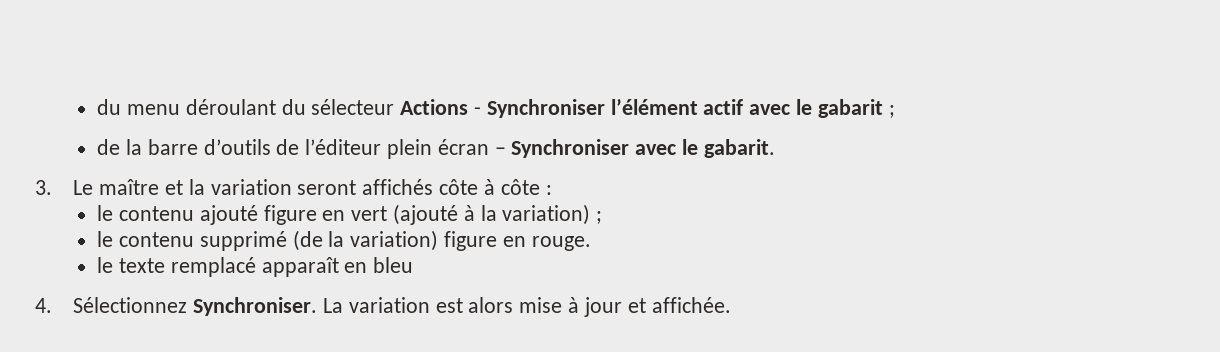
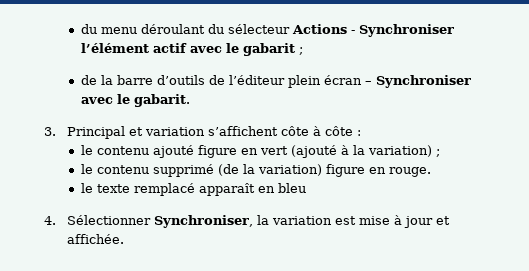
[73,179,434,195] Le maître et la variation seront affichés -> [66,126,278,139] Principal et variation s’affichent
[73,297,344,316] Sélectionnez Synchroniser. La -> [66,215,269,228] Sélectionner Synchroniser, la
[468,297,514,313] alors -> (356, 220) none

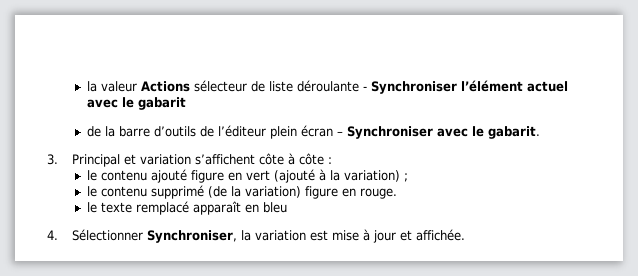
[80,24,347,34] du menu déroulant du sélecteur Actions -> [86,80,359,92] la valeur Actions sélecteur de liste déroulante
[152,43,187,53] actif -> [526,81,568,92] actuel
[298,47,303,55] ; -> (186, 103) none

